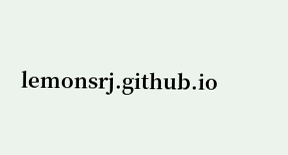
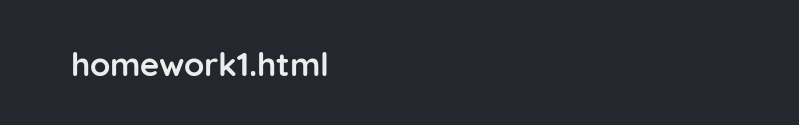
[20,70,219,96] lemonsrj.github.io -> [71,52,329,76] homework1.html

